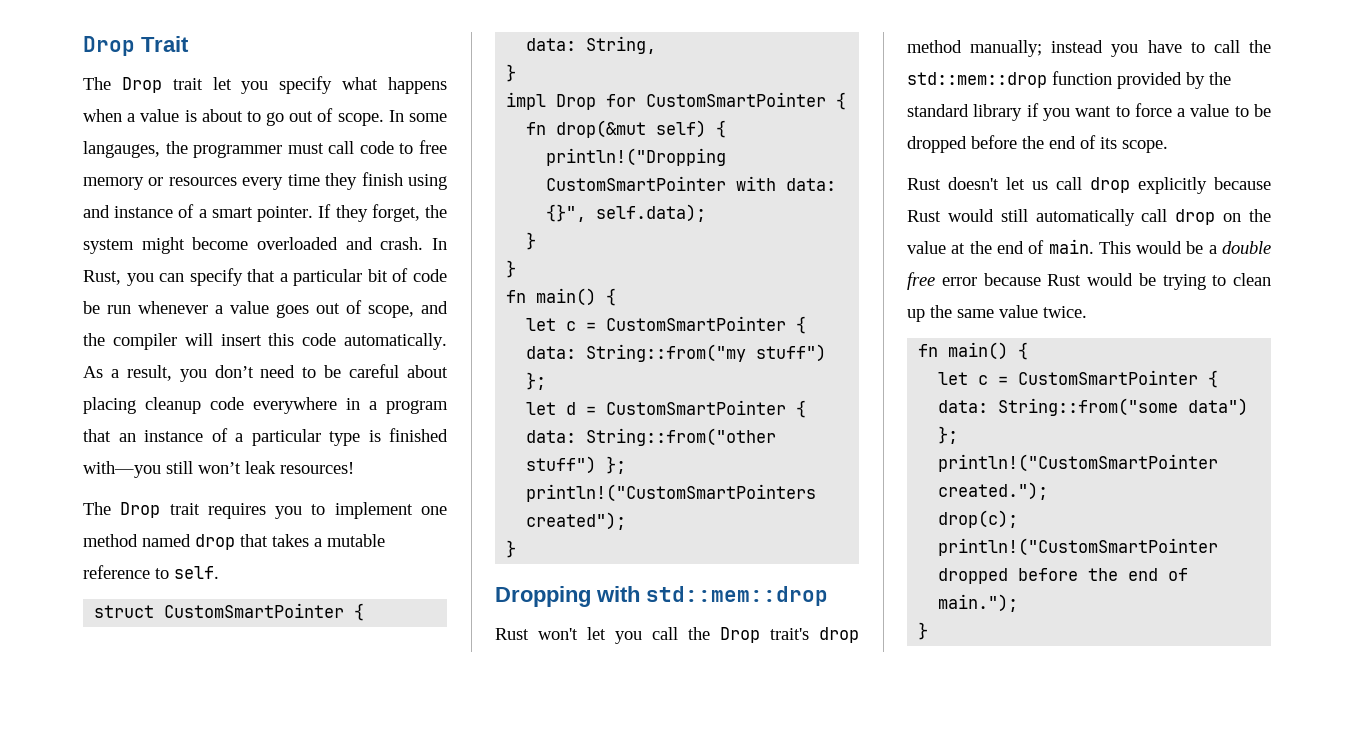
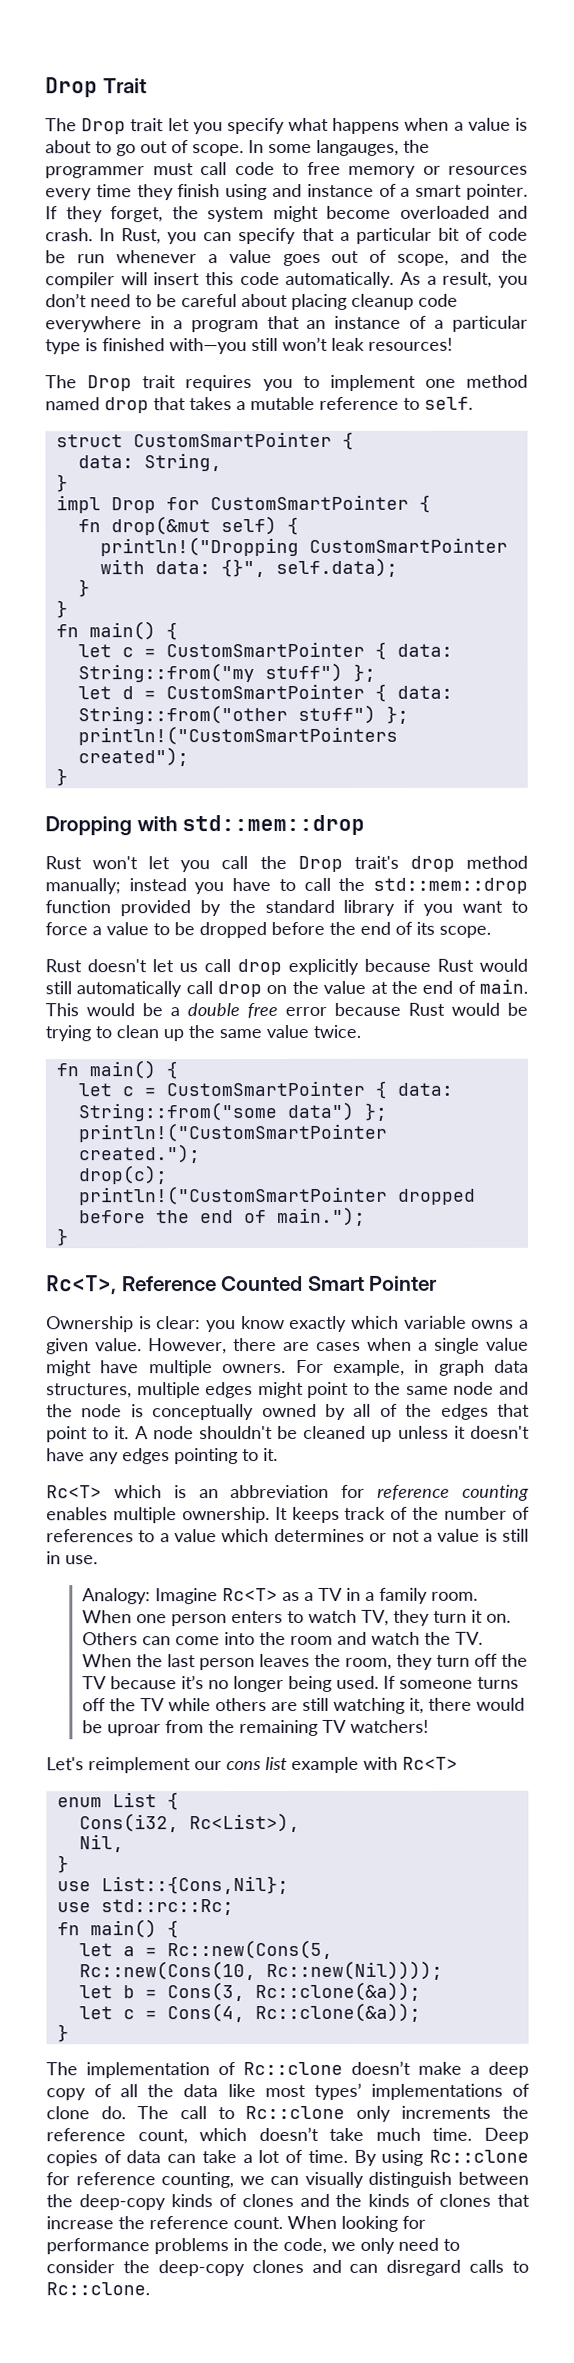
(929, 631) none -> [46,1275,438,1295] [46,1315,529,1333] [46,1337,529,1355] [46,1359,529,1377] [46,1381,529,1399] [46,1403,530,1421] [46,1425,530,1443] [46,1448,278,1465] [46,1484,529,1501] [46,1506,531,1524] [46,1528,530,1543] [46,1551,98,1565] [81,1587,478,1605] [81,1609,511,1627] [81,1631,483,1646] [81,1653,528,1671] [81,1675,519,1693] [81,1697,525,1714] [81,1719,429,1737] [46,1756,458,1774] [56,1792,179,1811] [78,1812,300,1833] [78,1834,124,1853] [56,1855,69,1874] [56,1875,289,1895] [56,1899,234,1916] [56,1919,179,1939] [78,1939,333,1960] [78,1960,443,1981] [78,1981,421,2002] [78,2002,421,2023] [56,2024,69,2043] [46,2060,529,2079] [46,2082,530,2101] [46,2105,529,2122] [46,2126,529,2145] [46,2149,529,2167] [46,2171,529,2189] [46,2193,530,2211] [46,2215,426,2232] [46,2237,460,2255] [46,2259,529,2277] [46,2282,150,2296] // Rc<T>, Reference Counted Smart Pointer // Ownership is clear: you know exactly which variable owns a given value. However, there are cases when a single value might have multiple owners. For example, in graph data structures, multiple edges might point to the same node and the node is conceptually owned by all of the edges that point to it. A node shouldn't be cleaned up unless it doesn't have any edges pointing to it. // Rc<T> which is an abbreviation for reference counting enables multiple ownership. It keeps track of the number of references to a value which determines or not a value is still in use. // Analogy: Imagine Rc<T> as a TV in a family room. When one person enters to watch TV, they turn it on. Others can come into the room and watch the TV. When the last person leaves the room, they turn off the TV because it’s no longer being used. If someone turns off the TV while others are still watching it, there would be uproar from the remaining TV watchers! // Let's reimplement our cons list example with Rc<T> // enum List { // Cons(i32, Rc<List>), // Nil, // } // use List::{Cons,Nil}; // use std::rc::Rc; // fn main() { // let a = Rc::new(Cons(5, Rc::new(Cons(10, Rc::new(Nil)))); // let b = Cons(3, Rc::clone(&a)); // let c = Cons(4, Rc::clone(&a)); // } // The implementation of Rc::clone doesn’t make a deep copy of all the data like most types’ implementations of clone do. The call to Rc::clone only increments the reference count, which doesn’t take much time. Deep copies of data can take a lot of time. By using Rc::clone for reference counting, we can visually distinguish between the deep-copy kinds of clones and the kinds of clones that increase the reference count. When looking for performance problems in the code, we only need to consider the deep-copy clones and can disregard calls to Rc::clone.

